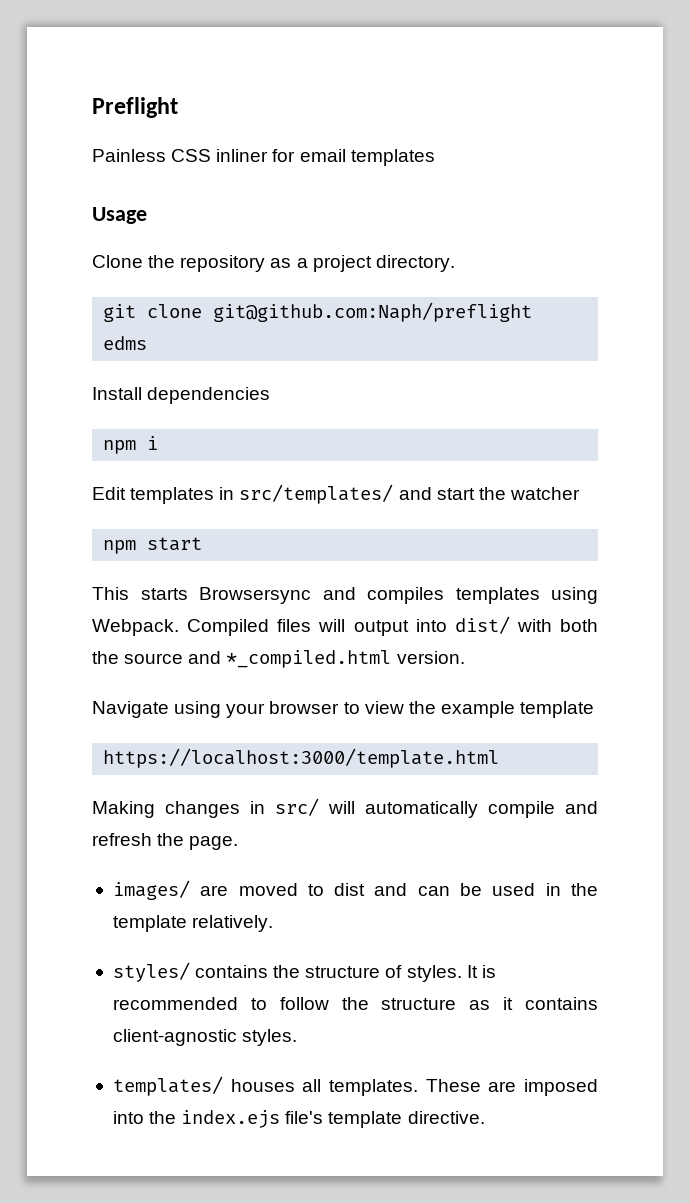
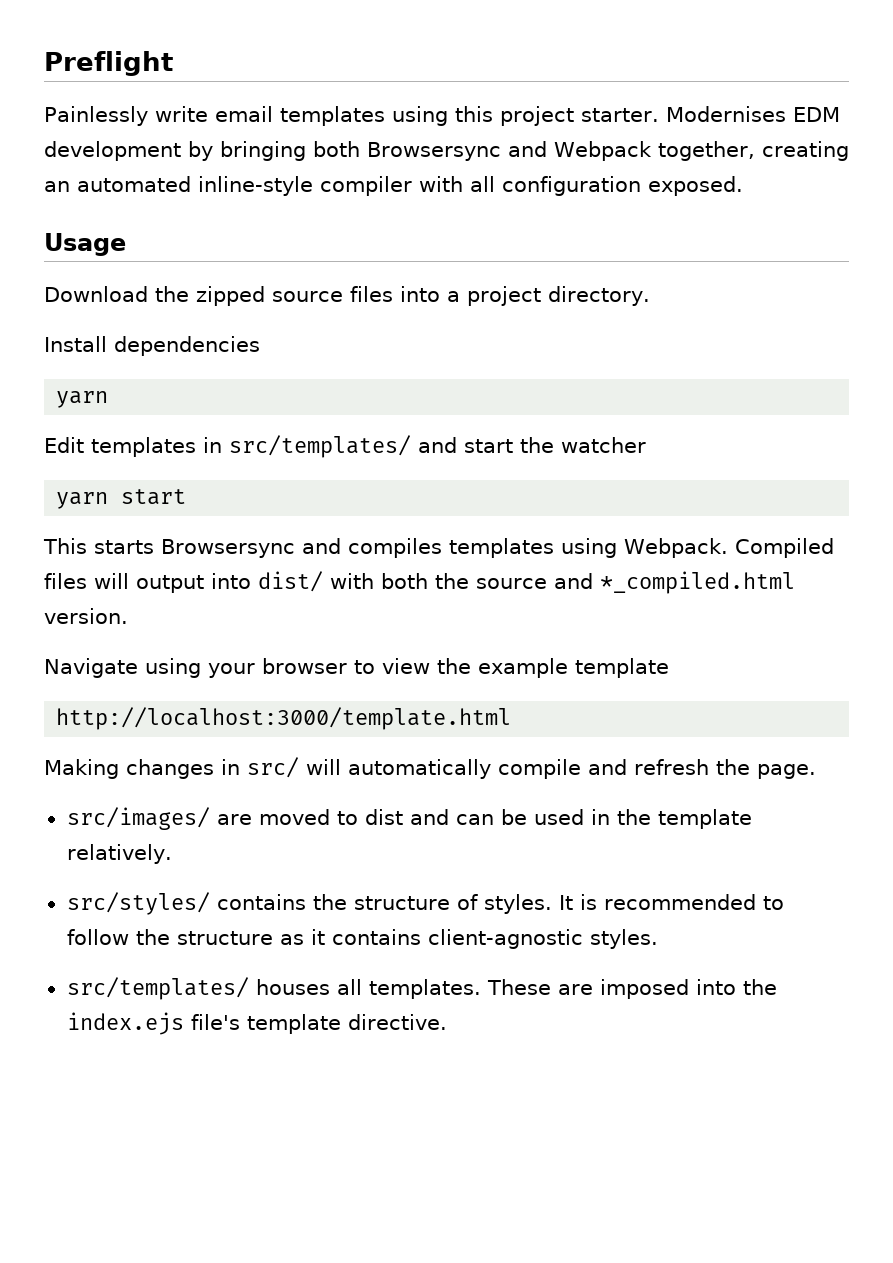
[92,149,435,166] [92,207,147,224] [92,255,292,272] Painless CSS inliner for email templates // Usage // Clone the repository as -> [44,106,840,126] [44,141,849,161] [44,176,743,196] [44,233,126,256] [44,286,440,306] Painlessly write email templates using this project starter. Modernises EDM development by bringing both Browsersync and Webpack together, creating an automated inline-style compiler with all configuration exposed. // Usage // Download the zipped source files into
[103,302,533,322] [103,336,148,350] // git clone git@github.com:Naph/preflight edms -> (650, 296) none
[103,436,159,454] npm i -> [56,391,109,408] yarn
[103,540,137,554] npm -> [56,492,109,509] yarn
[103,748,500,768] https://localhost:3000/template.html -> [56,707,512,730] http://localhost:3000/template.html
[112,880,190,900] images/ -> [66,807,210,830] src/images/
[112,962,190,982] styles/ -> [66,892,210,915] src/styles/
[112,1076,223,1096] templates/ -> [66,977,249,1000] src/templates/

